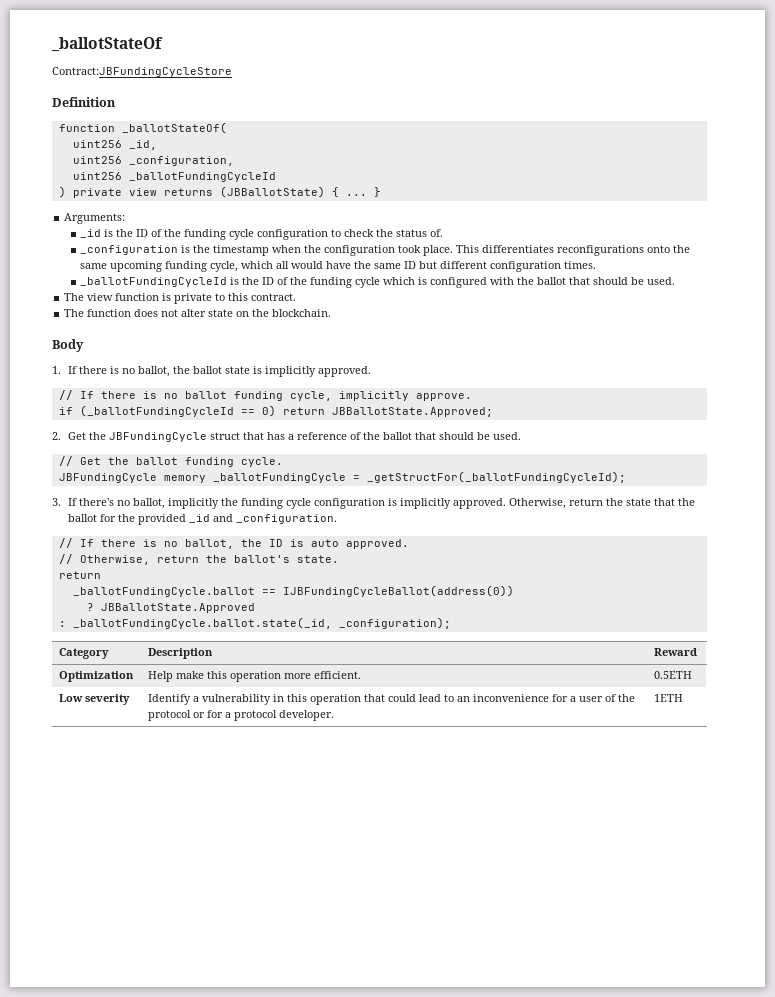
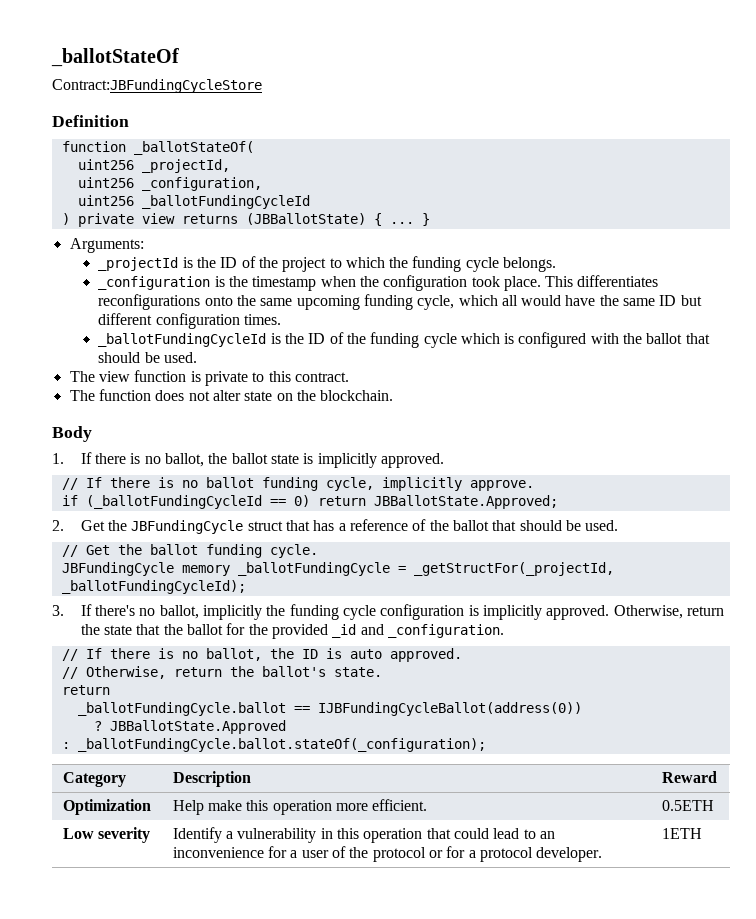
[128,140,157,150] _id, -> [141,159,230,173] _projectId,
[80,229,444,240] _id is the ID of the funding cycle configuration to check the status of. -> [98,256,557,272] _projectId is the ID of the project to which the funding cycle belongs.
[366,471,626,483] _getStructFor(_ballotFundingCycleId); -> [413,562,614,576] [61,580,246,594] _getStructFor(_projectId, _ballotFundingCycleId);
[72,617,451,629] _ballotFundingCycle.ballot.state(_id, _configuration); -> [77,738,486,752] _ballotFundingCycle.ballot.stateOf(_configuration);

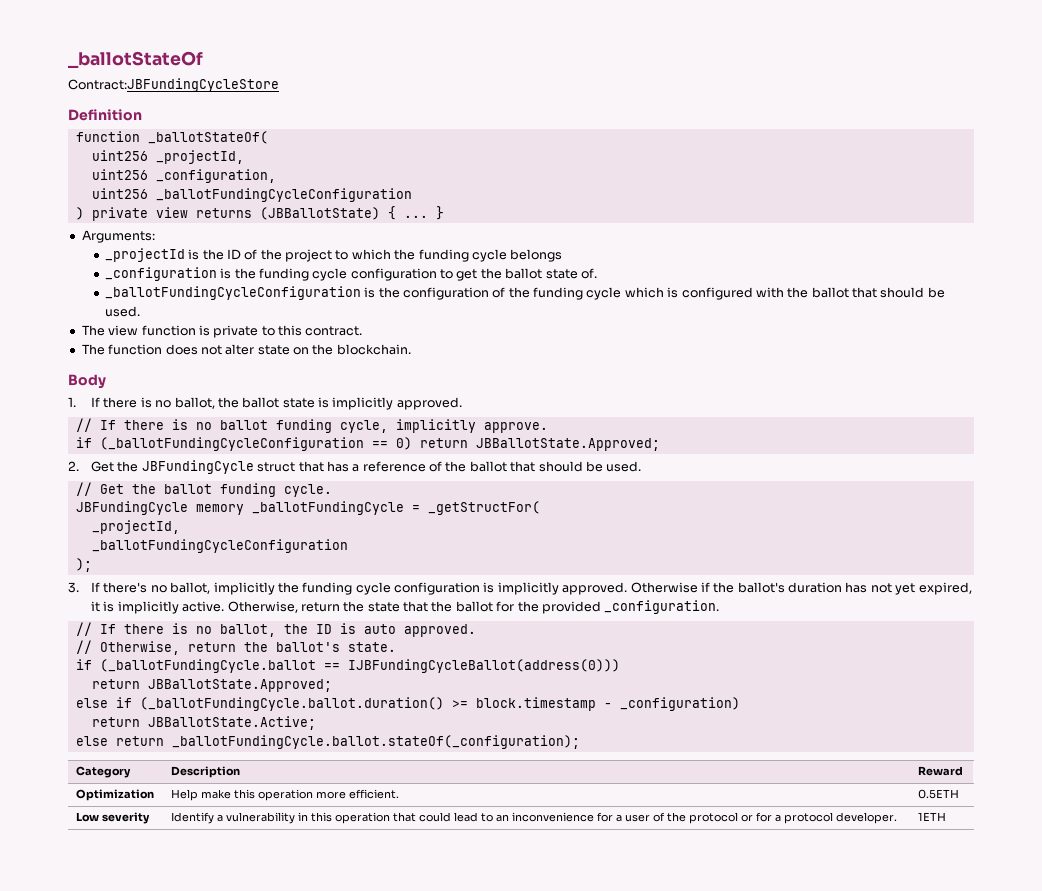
[141,195,310,209] _ballotFundingCycleId -> [155,188,412,202] _ballotFundingCycleConfiguration
[503,257,557,272] belongs. -> [510,249,563,262] belongs
[252,275,659,291] [98,294,702,310] [98,313,281,329] [98,333,326,347] timestamp when the configuration took place. This differentiates reconfigurations onto the same upcoming funding cycle, which all would have the same ID but different configuration times. // _ballotFundingCycleId is the ID -> [258,268,597,281] [104,286,489,300] funding cycle configuration to get the ballot state of. // _ballotFundingCycleConfiguration is the configuration
[85,495,262,509] (_ballotFundingCycleId -> [99,437,364,451] (_ballotFundingCycleConfiguration
[413,562,614,576] [61,580,246,594] _getStructFor(_projectId, _ballotFundingCycleId); -> [427,501,540,515] [91,520,180,534] [91,539,348,553] [75,558,92,572] _getStructFor( // _projectId, // _ballotFundingCycleConfiguration // );
(610, 612) none -> [630,582,972,595] [91,601,225,614] Otherwise if the ballot's duration has not yet expired, it is implicitly active.
[332,624,384,638] _id and -> (601, 607) none
[61,685,110,695] [77,702,582,716] [93,720,286,734] [61,742,70,749] return // _ballotFundingCycle.ballot == IJBFundingCycleBallot(address(0)) // ? JBBallotState.Approved // : -> [75,659,620,673] [91,679,332,692] [75,697,740,711] [91,716,316,730] [75,736,164,746] if (_ballotFundingCycle.ballot == IJBFundingCycleBallot(address(0))) // return JBBallotState.Approved; // else if (_ballotFundingCycle.ballot.duration() >= block.timestamp - _configuration) // return JBBallotState.Active; // else return

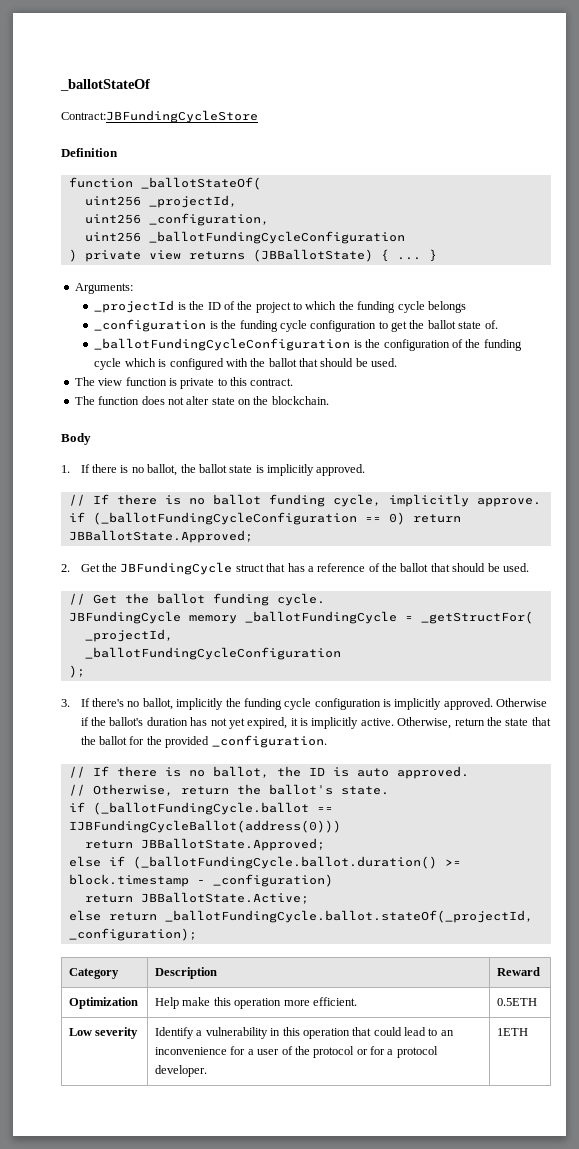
[171,735,580,749] _ballotFundingCycle.ballot.stateOf(_configuration); -> [164,910,533,923] [68,928,197,941] _ballotFundingCycle.ballot.stateOf(_projectId, _configuration);

